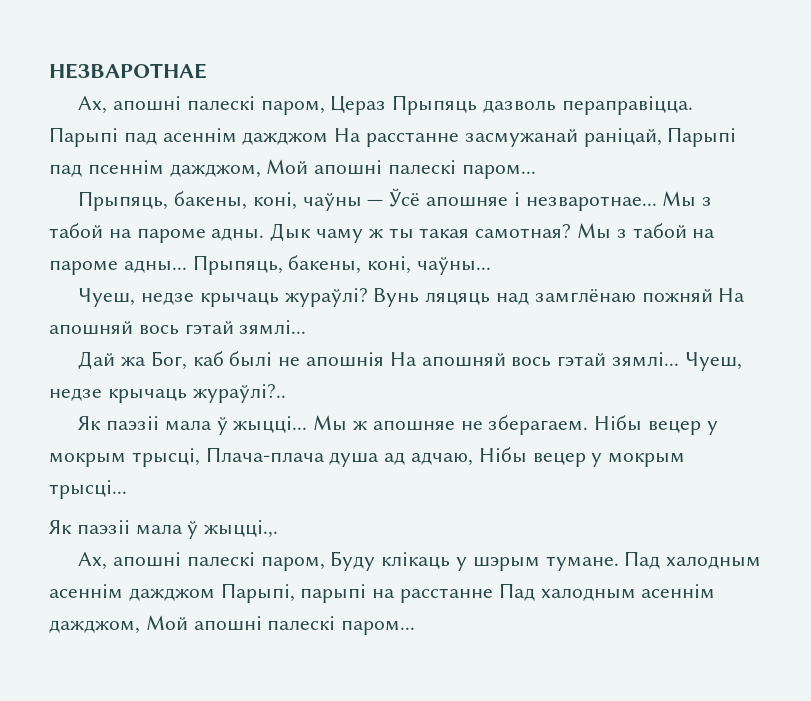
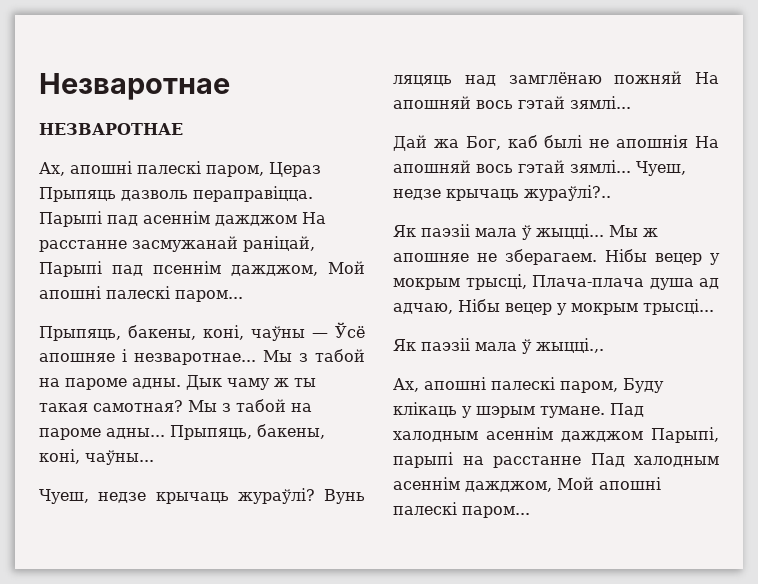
(49, 71) none -> [39,73,230,100] Незваротнае //

